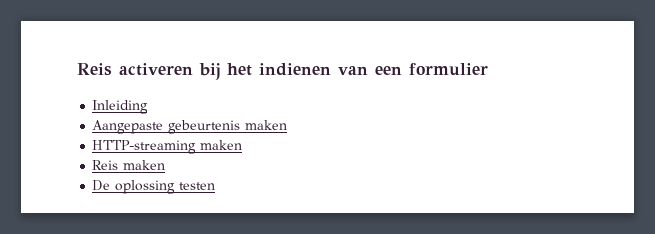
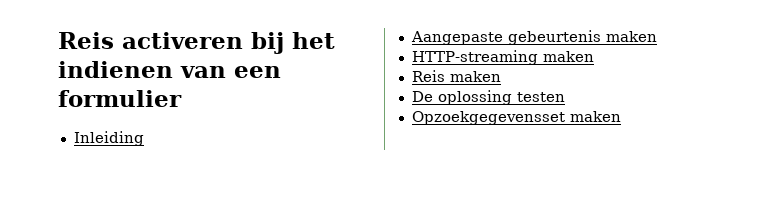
(216, 186) none -> [411,111,621,125] // Opzoekgegevensset maken

